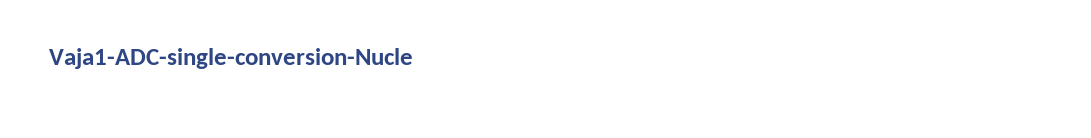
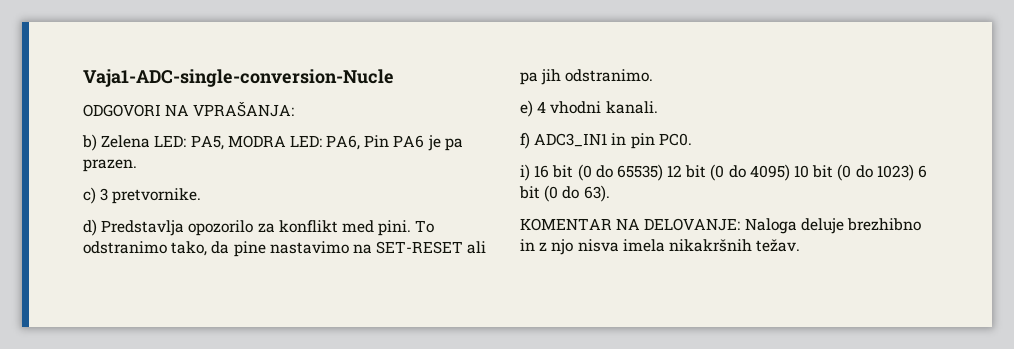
(413, 58) none -> [83,102,295,117] [82,134,463,151] [83,159,137,172] [83,187,202,204] [83,219,435,236] [83,241,487,257] [520,69,654,85] [520,100,658,117] [520,132,692,149] [520,164,927,181] [519,185,610,202] [520,218,921,234] [520,239,801,255] // ODGOVORI NA VPRAŠANJA: // b) Zelena LED: PA5, MODRA LED: PA6, Pin PA6 je pa prazen. // c) 3 pretvornike. // d) Predstavlja opozorilo za konflikt med pini. To odstranimo tako, da pine nastavimo na SET-RESET ali pa jih odstranimo. // e) 4 vhodni kanali. // f) ADC3_IN1 in pin PC0. // i) 16 bit (0 do 65535) 12 bit (0 do 4095) 10 bit (0 do 1023) 6 bit (0 do 63). // KOMENTAR NA DELOVANJE: Naloga deluje brezhibno in z njo nisva imela nikakršnih težav.

